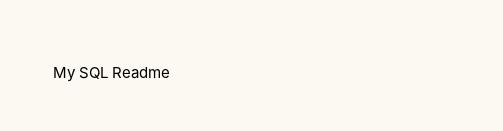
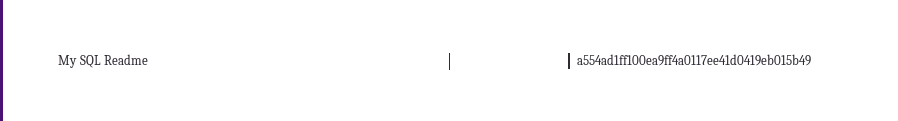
(171, 73) none -> [576,54,811,66] // a554ad1ff100ea9ff4a0117ee41d0419eb015b49

